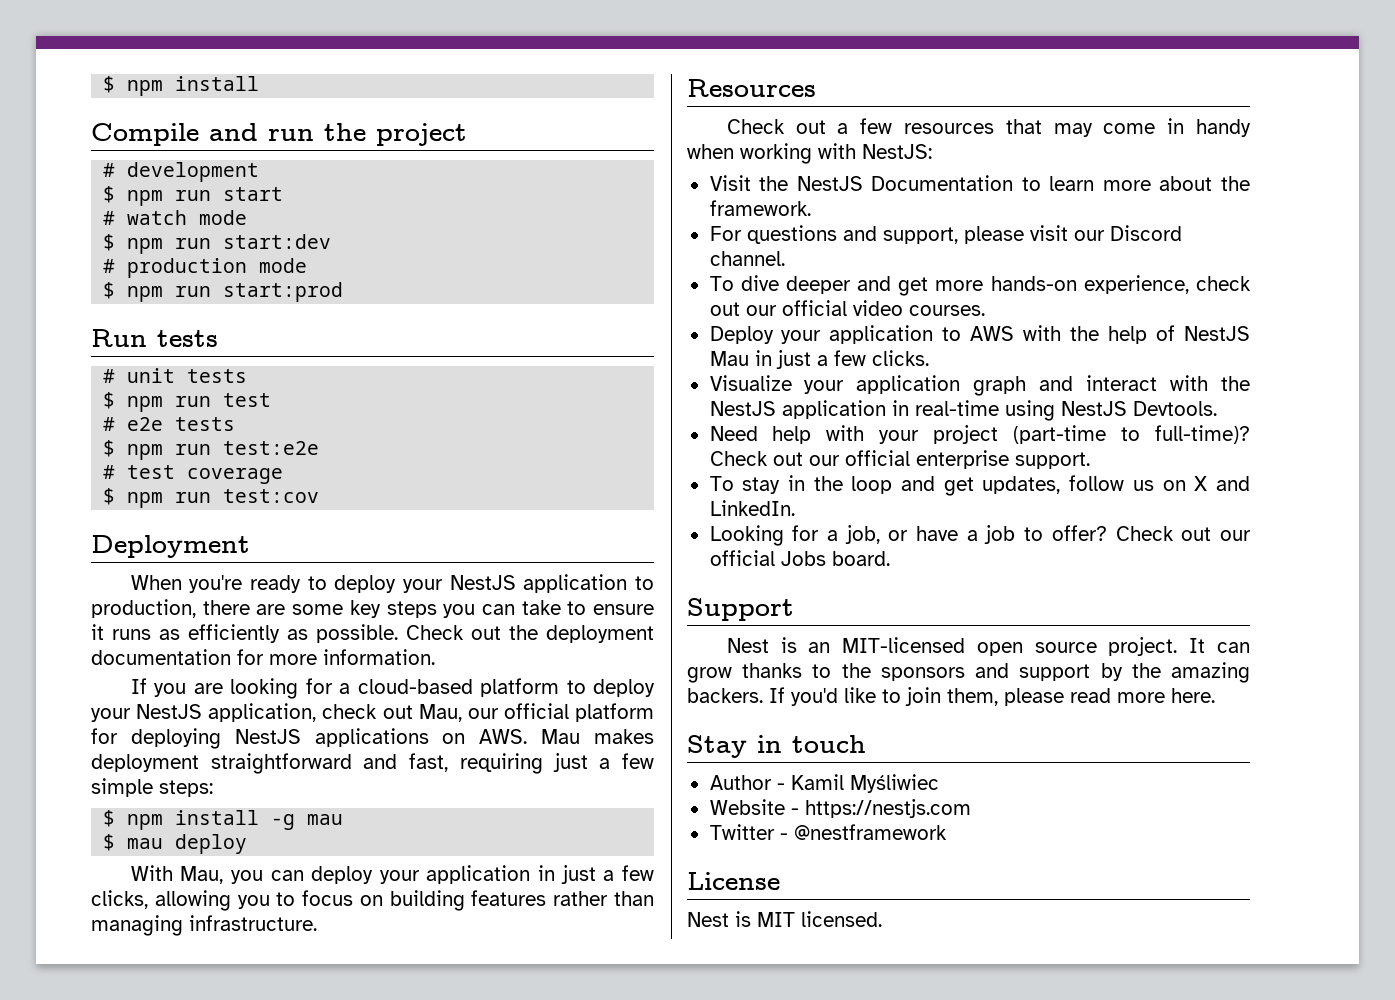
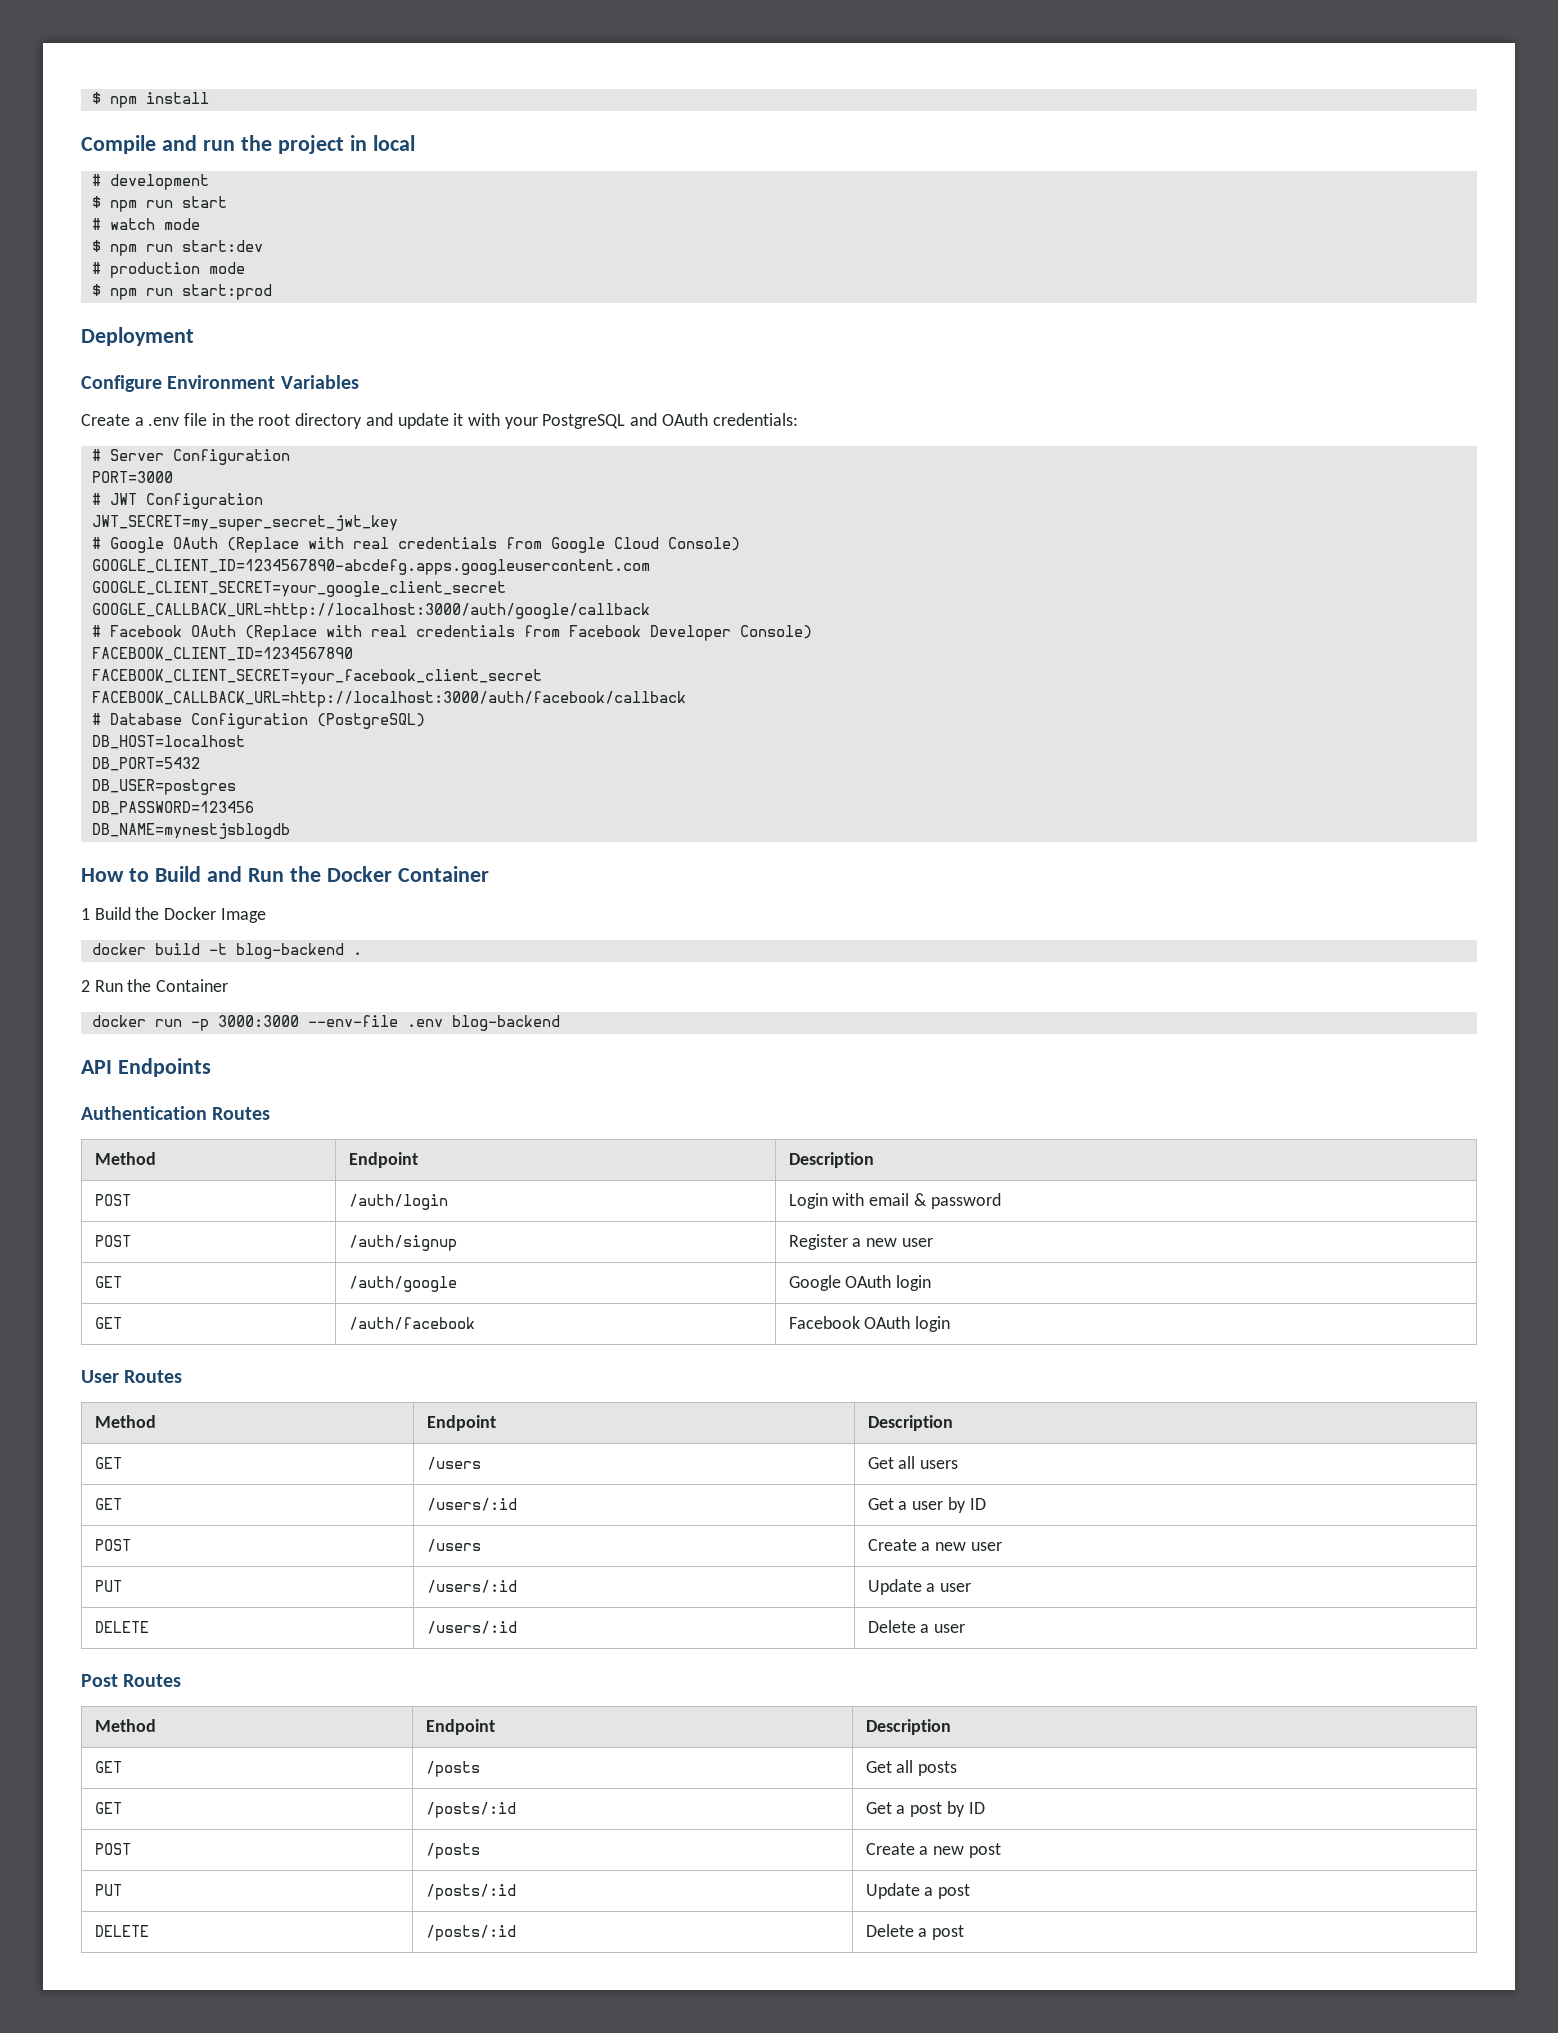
(467, 134) none -> [349,135,415,151] in local
[91,329,218,347] [103,368,248,383] [103,392,272,412] [103,417,236,431] [103,440,320,460] [103,465,284,484] [103,488,320,508] [91,535,250,558] [130,574,654,593] [91,599,654,618] [91,624,654,643] [91,649,435,665] [130,678,656,699] [91,703,654,722] [91,728,654,749] [91,753,654,774] [91,778,213,797] [103,810,344,830] [103,834,248,854] [130,865,654,884] [91,890,654,911] [91,915,317,936] [687,79,816,97] [726,118,1251,137] [687,143,932,164] [709,175,1250,191] [709,200,811,216] [709,225,1182,244] [709,251,785,266] [709,275,1251,296] [709,300,985,316] [709,325,1250,344] [709,350,929,369] [709,375,1250,396] [709,400,1217,421] [709,425,1250,444] [709,450,1090,469] [709,475,1250,496] [709,500,795,516] [709,525,1251,546] [709,550,890,566] [687,598,794,621] [726,637,1250,656] [687,662,1250,683] [687,687,1215,706] [687,735,866,758] [709,774,939,793] [709,799,971,818] [709,824,947,840] [687,872,780,890] [687,911,882,927] Run tests // # unit tests // $ npm run test // # e2e tests // $ npm run test:e2e // # test coverage // $ npm run test:cov // Deployment // When you're ready to deploy your NestJS application to production, there are some key steps you can take to ensure it runs as efficiently as possible. Check out the deployment documentation for more information. // If you are looking for a cloud-based platform to deploy your NestJS application, check out Mau, our official platform for deploying NestJS applications on AWS. Mau makes deployment straightforward and fast, requiring just a few simple steps: // $ npm install -g mau // $ mau deploy // With Mau, you can deploy your application in just a few clicks, allowing you to focus on building features rather than managing infrastructure. // Resources // Check out a few resources that may come in handy when working with NestJS: // Visit the NestJS Documentation to learn more about the framework. // For questions and support, please visit our Discord channel. // To dive deeper and get more hands-on experience, check out our official video courses. // Deploy your application to AWS with the help of NestJS Mau in just a few clicks. // Visualize your application graph and interact with the NestJS application in real-time using NestJS Devtools. // Need help with your project (part-time to full-time)? Check out our official enterprise support. // To stay in the loop and get updates, follow us on X and LinkedIn. // Looking for a job, or have a job to offer? Check out our official Jobs board. // Support // Nest is an MIT-licensed open source project. It can grow thanks to the sponsors and support by the amazing backers. If you'd like to join them, please read more here. // Stay in touch // Author - Kamil Myśliwiec // Website - https://nestjs.com // Twitter - @nestframework // License // Nest is MIT licensed. -> [81,327,194,346] [81,375,359,392] [81,413,798,429] [91,449,290,465] [91,471,173,483] [91,493,263,509] [91,515,398,531] [91,537,740,553] [91,559,650,575] [91,581,506,597] [91,603,650,619] [91,625,812,641] [91,647,353,661] [91,669,542,685] [91,691,686,707] [91,713,425,729] [91,735,245,749] [91,757,200,771] [91,779,236,795] [91,801,254,815] [91,823,290,839] [81,866,489,882] [81,907,266,923] [91,943,362,959] [81,979,229,992] [91,1015,560,1031] [81,1058,211,1077] [81,1106,271,1120] [94,1152,156,1165] [348,1152,418,1168] [788,1152,874,1168] [94,1194,131,1206] [348,1194,448,1210] [788,1193,1001,1209] [94,1235,131,1247] [348,1235,457,1251] [788,1234,933,1250] [94,1276,122,1288] [348,1276,457,1292] [788,1275,932,1291] [94,1317,122,1329] [348,1317,475,1330] [788,1316,951,1332] [81,1370,183,1383] [94,1415,156,1428] [426,1415,496,1431] [867,1415,953,1431] [94,1457,122,1469] [426,1457,481,1470] [867,1456,959,1469] [94,1498,122,1510] [426,1498,517,1511] [867,1497,986,1513] [94,1539,131,1551] [426,1539,481,1552] [867,1539,1002,1551] [94,1580,122,1592] [426,1580,517,1593] [867,1579,972,1595] [94,1621,149,1633] [426,1621,517,1634] [867,1620,966,1633] [81,1674,182,1687] [94,1719,156,1732] [425,1719,495,1735] [865,1719,951,1735] [94,1761,122,1773] [425,1761,480,1777] [865,1760,958,1776] [94,1802,122,1814] [425,1802,516,1818] [865,1801,985,1817] [94,1843,131,1855] [425,1843,480,1859] [865,1843,1001,1858] [94,1884,122,1896] [425,1884,516,1900] [865,1883,971,1899] [94,1925,149,1937] [425,1925,516,1941] [865,1924,965,1940] Deployment // Configure Environment Variables // Create a .env file in the root directory and update it with your PostgreSQL and OAuth credentials: // # Server Configuration // PORT=3000 // # JWT Configuration // JWT_SECRET=my_super_secret_jwt_key // # Google OAuth (Replace with real credentials from Google Cloud Console) // GOOGLE_CLIENT_ID=1234567890-abcdefg.apps.googleusercontent.com // GOOGLE_CLIENT_SECRET=your_google_client_secret // GOOGLE_CALLBACK_URL=http://localhost:3000/auth/google/callback // # Facebook OAuth (Replace with real credentials from Facebook Developer Console) // FACEBOOK_CLIENT_ID=1234567890 // FACEBOOK_CLIENT_SECRET=your_facebook_client_secret // FACEBOOK_CALLBACK_URL=http://localhost:3000/auth/facebook/callback // # Database Configuration (PostgreSQL) // DB_HOST=localhost // DB_PORT=5432 // DB_USER=postgres // DB_PASSWORD=123456 // DB_NAME=mynestjsblogdb // How to Build and Run the Docker Container // 1 Build the Docker Image // docker build -t blog-backend . // 2 Run the Container // docker run -p 3000:3000 --env-file .env blog-backend // API Endpoints // Authentication Routes // Method | Endpoint | Description // POST | /auth/login | Login with email & password // POST | /auth/signup | Register a new user // GET | /auth/google | Google OAuth login // GET | /auth/facebook | Facebook OAuth login // User Routes // Method | Endpoint | Description // GET | /users | Get all users // GET | /users/:id | Get a user by ID // POST | /users | Create a new user // PUT | /users/:id | Update a user // DELETE | /users/:id | Delete a user // Post Routes // Method | Endpoint | Description // GET | /posts | Get all posts // GET | /posts/:id | Get a post by ID // POST | /posts | Create a new post // PUT | /posts/:id | Update a post // DELETE | /posts/:id | Delete a post

